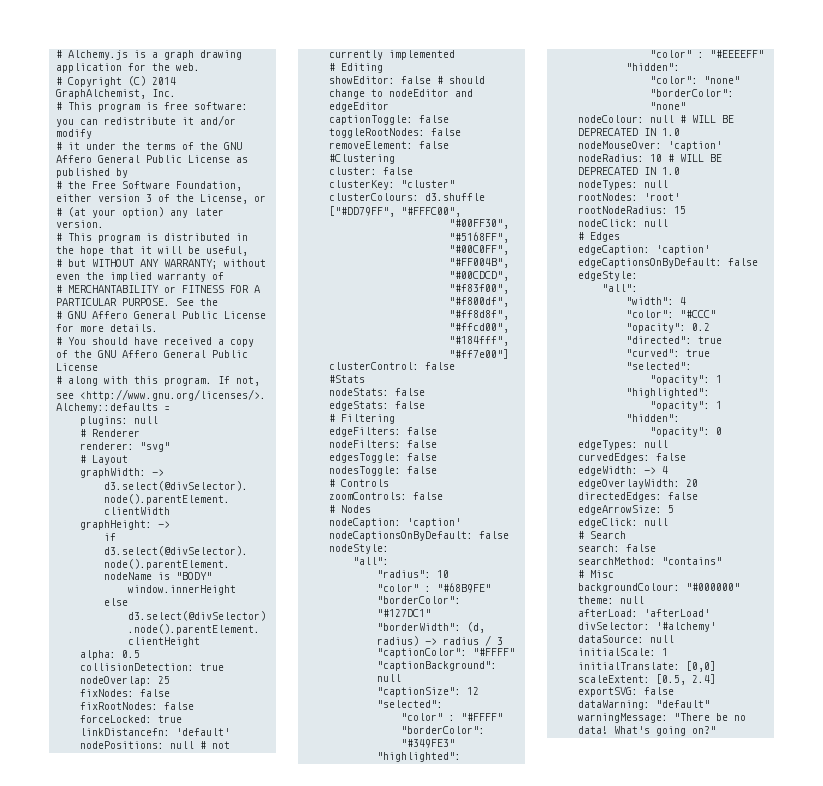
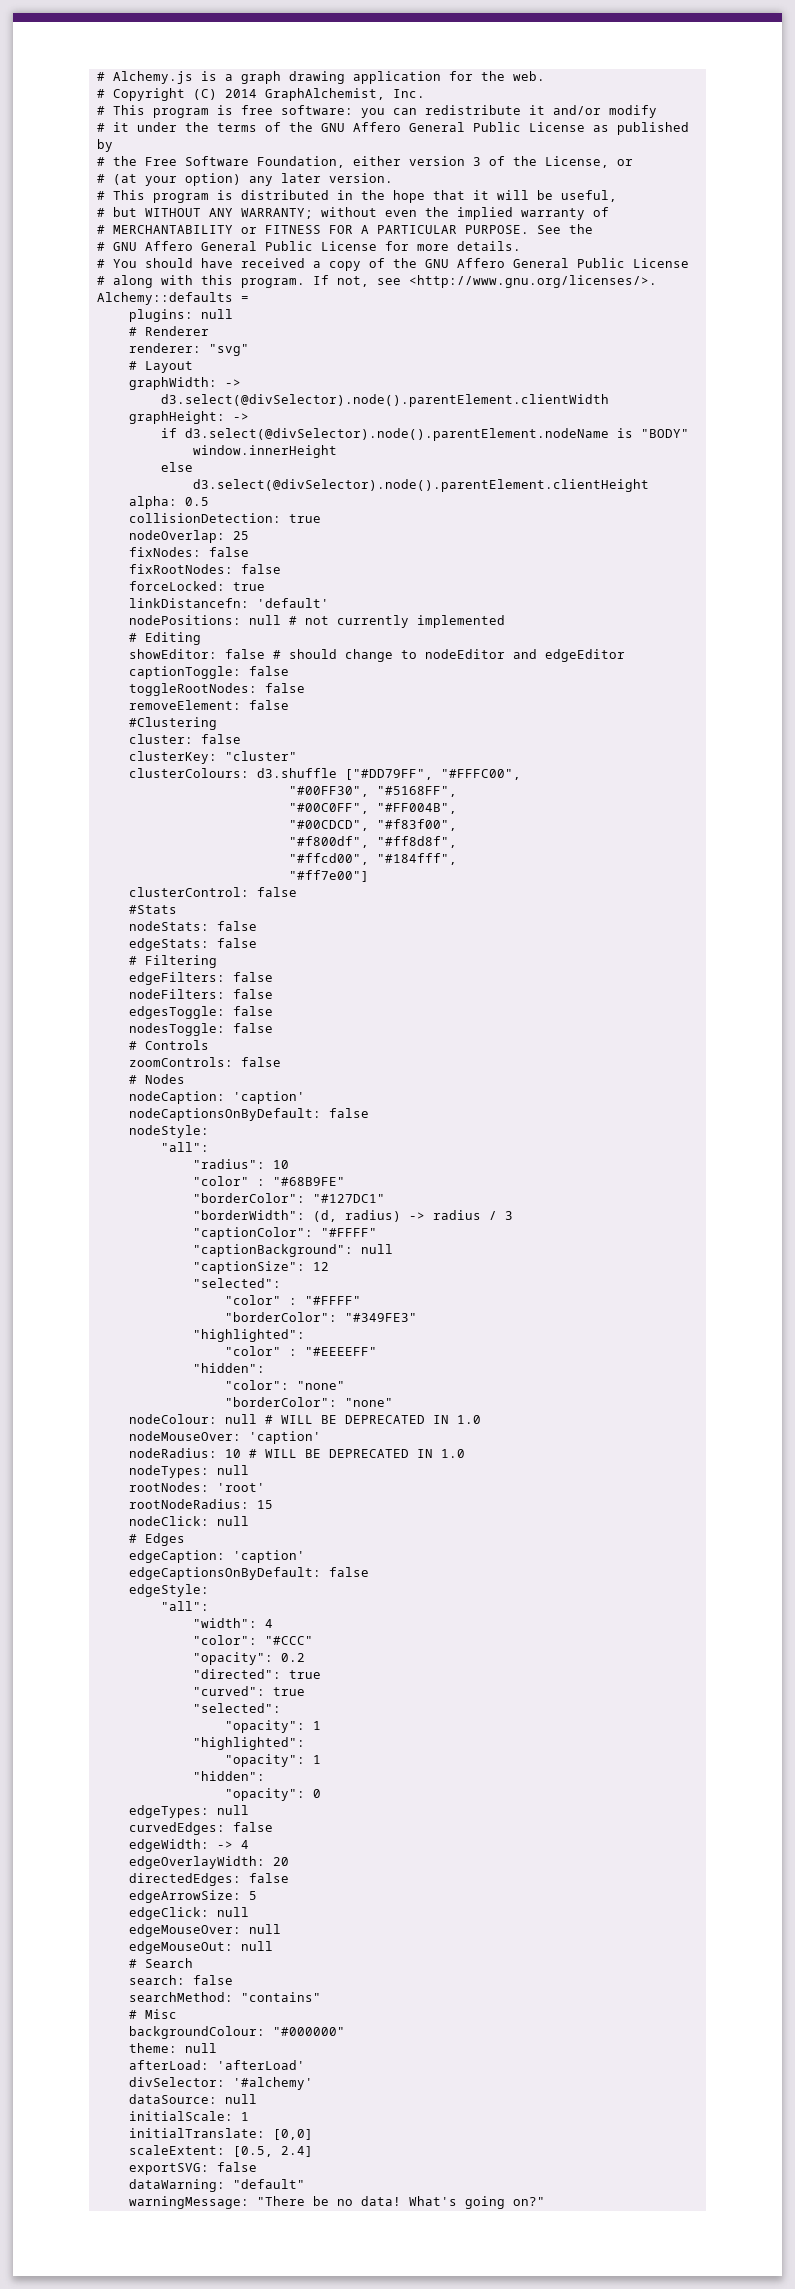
(668, 522) none -> [129,1924,282,1937] [129,1941,274,1954] // edgeMouseOver: null // edgeMouseOut: null

